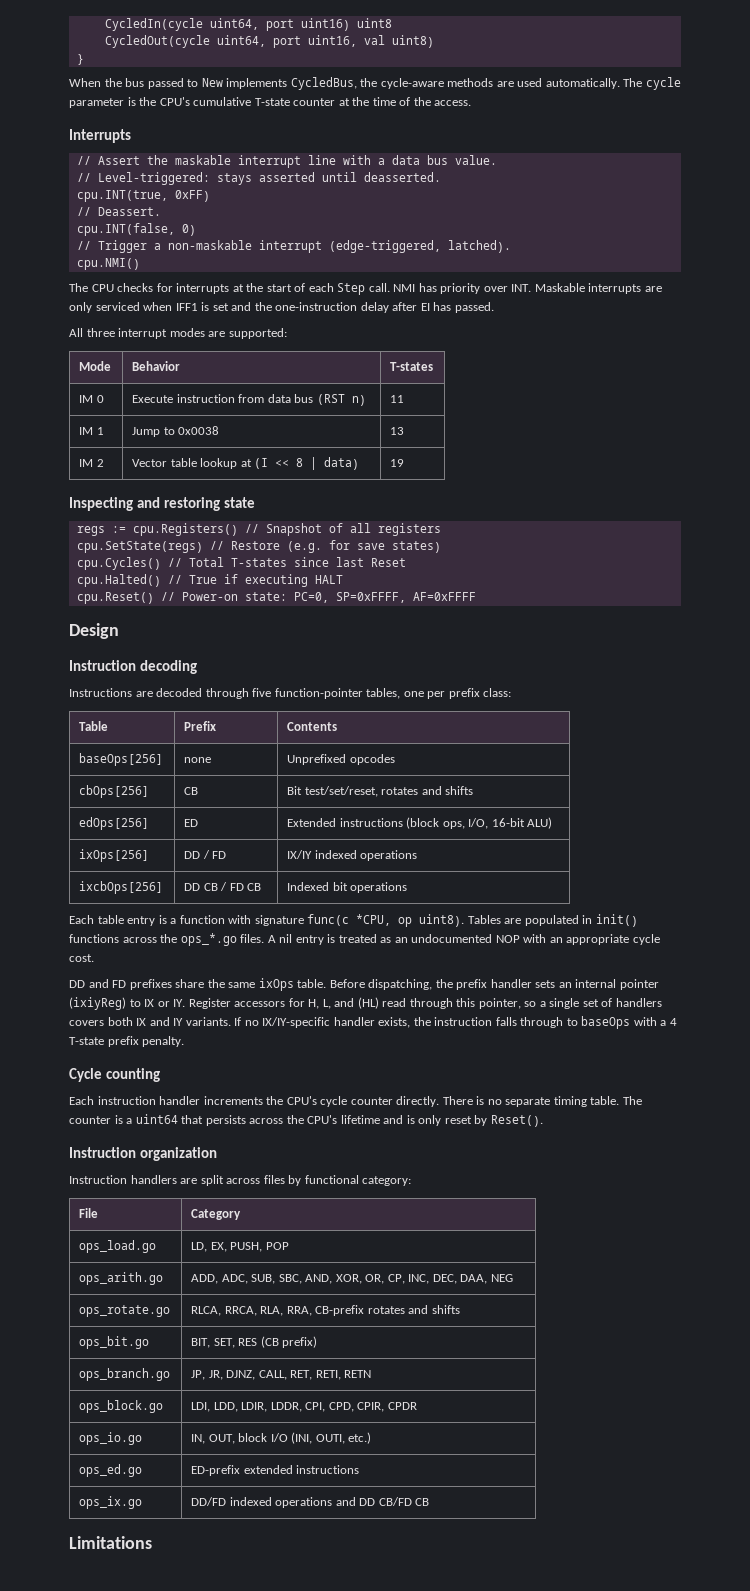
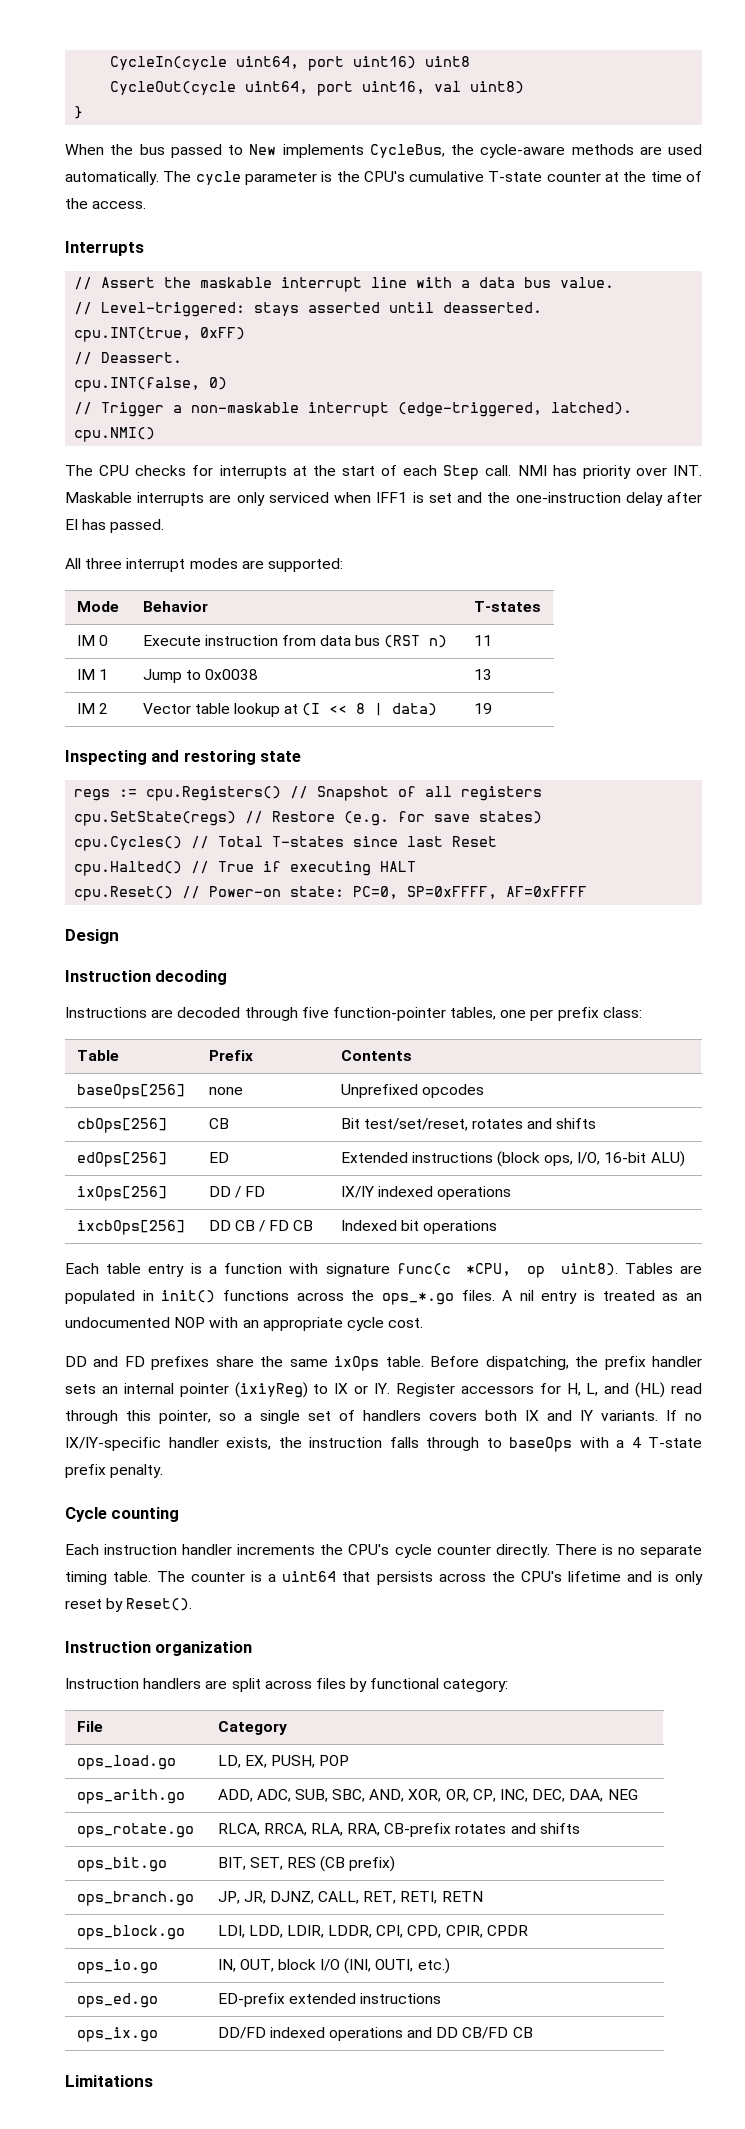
[104,18,203,31] CycledIn(cycle -> [110,56,228,70] CycleIn(cycle
[104,35,210,48] CycledOut(cycle -> [110,81,237,95] CycleOut(cycle
[290,77,357,90] CycledBus, -> [369,144,445,158] CycleBus,

